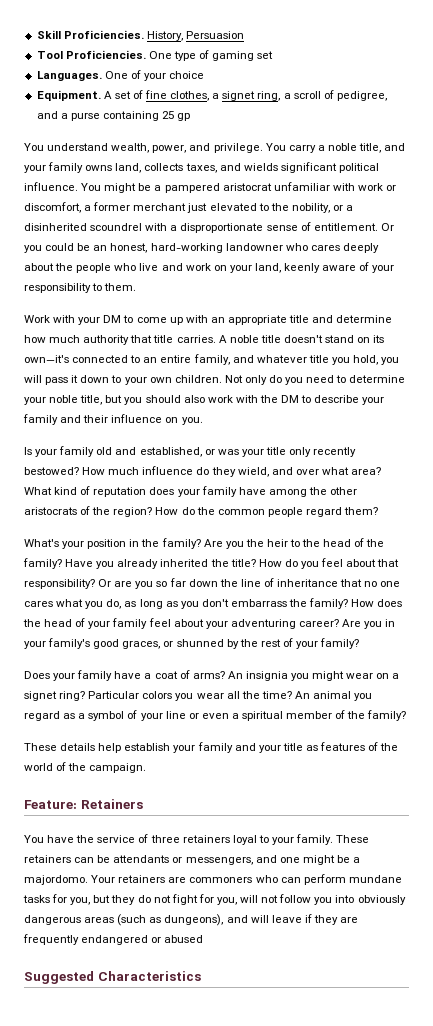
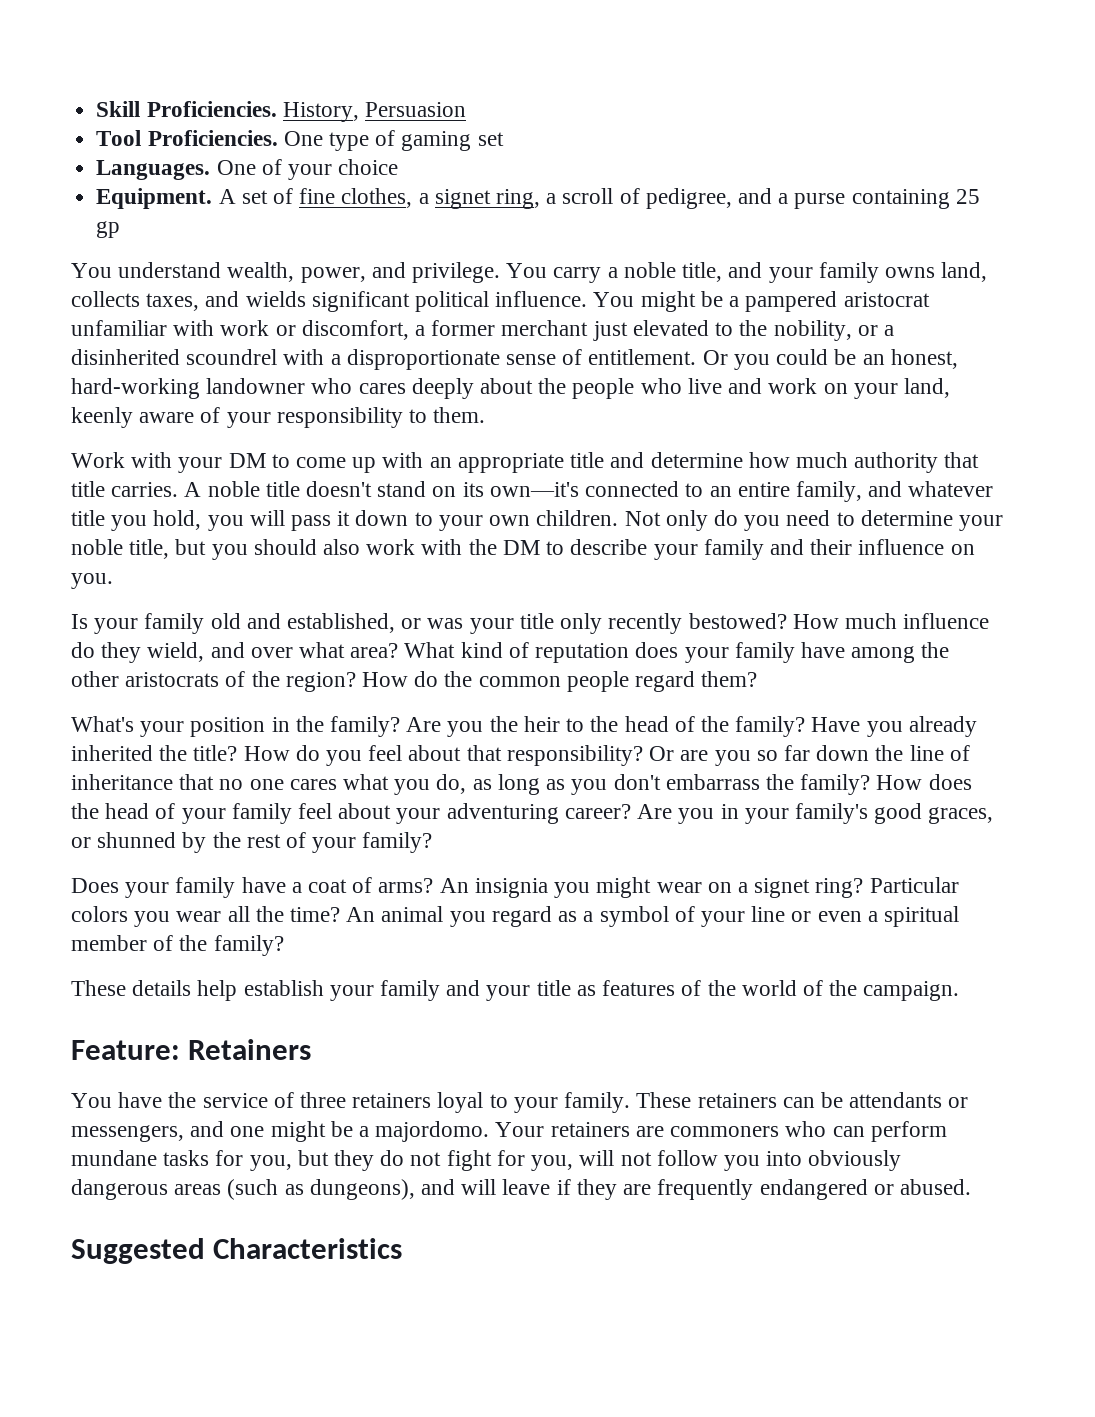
[164,935,204,943] abused -> [899,1179,971,1195] abused.

